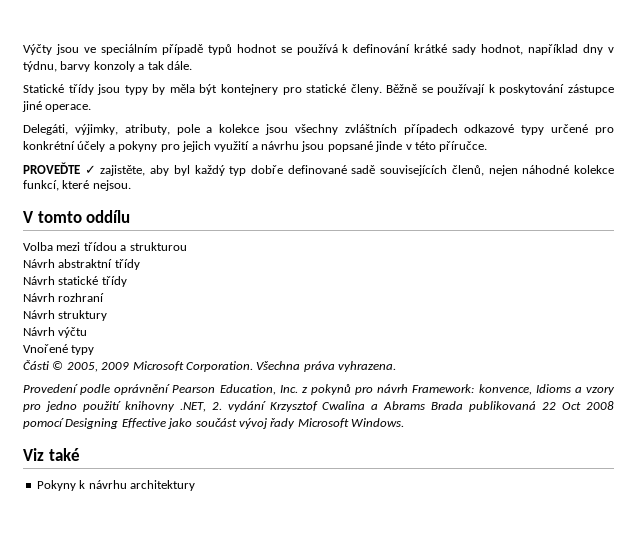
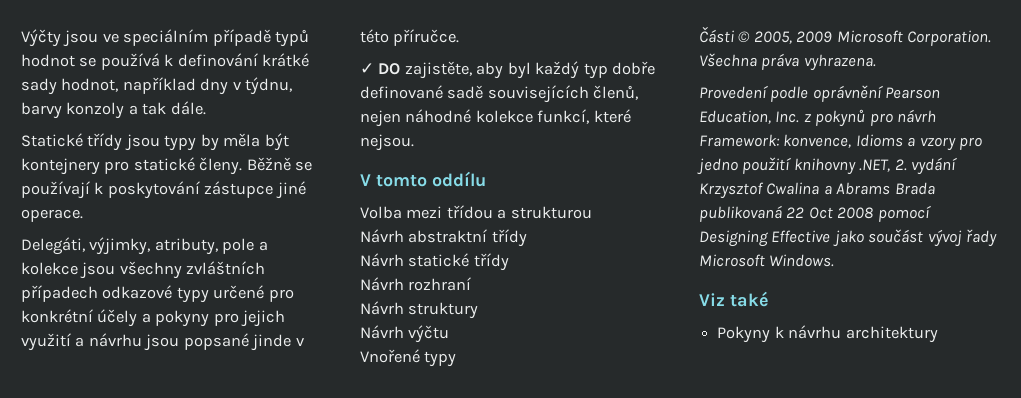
[23,162,96,174] PROVEĎTE ✓ -> [360,63,401,75] ✓ DO

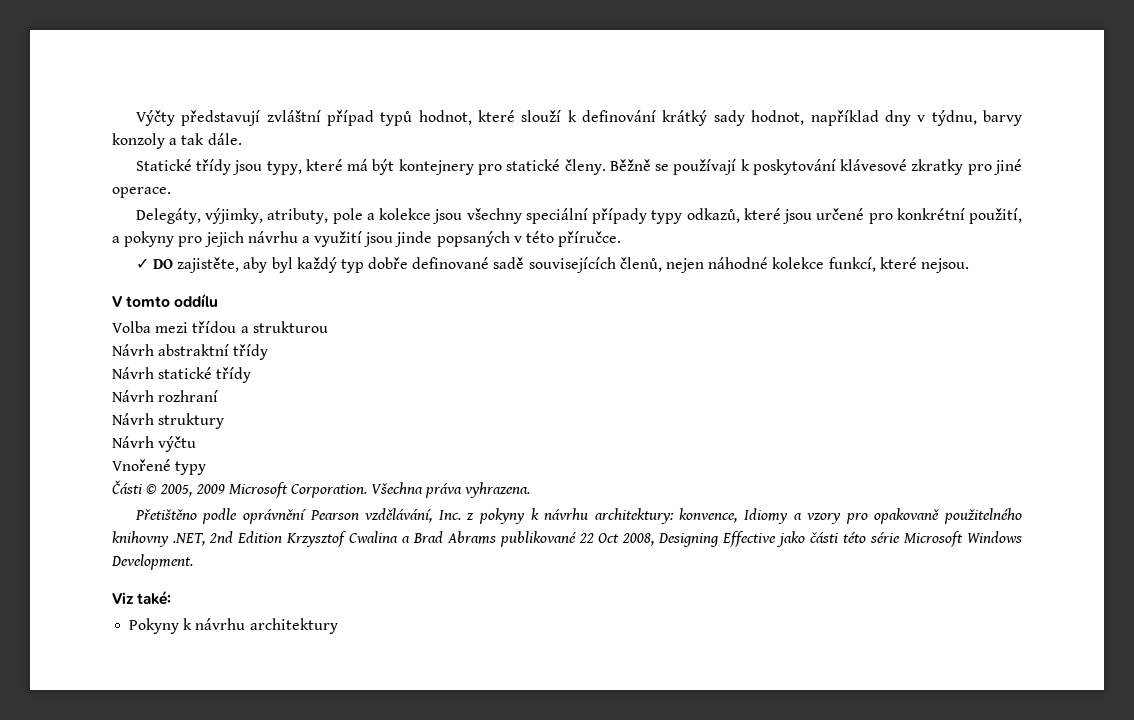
[63,29,310,47] [21,53,160,70] jsou ve speciálním případě typů hodnot se používá -> [181,110,562,126] představují zvláštní případ typů hodnot, které slouží
[262,53,310,67] krátké -> [662,110,708,126] krátký
[164,133,261,151] typy by měla -> [266,159,369,175] typy, které má
[204,181,274,198] zástupce -> [840,159,992,175] klávesové zkratky pro
[21,237,85,255] Delegáti, -> [135,208,201,224] Delegáty,
[186,261,266,275] [21,285,209,303] zvláštních případech odkazové typy -> [525,208,813,224] speciální případy typy odkazů, které jsou
[97,309,138,327] účely -> [969,208,1022,224] použití,
[21,333,292,351] využití a návrhu jsou popsané jinde -> [247,231,510,247] návrhu a využití jsou jinde popsaných
[699,85,768,99] Provedení -> [134,509,197,520] Přetištěno
[699,110,771,124] Education, -> [365,508,433,523] vzdělávání,
[815,109,937,127] [699,134,983,151] [697,157,958,175] [699,182,935,199] [699,205,931,222] [699,229,998,247] [699,254,835,267] pokynů pro návrh Framework: konvence, Idioms a vzory pro jedno použití knihovny .NET, 2. vydání Krzysztof Cwalina a Abrams Brada publikovaná 22 Oct 2008 pomocí Designing Effective jako součást vývoj řady Microsoft Windows. -> [479,508,1023,524] [112,531,1023,547] [111,554,193,570] pokyny k návrhu architektury: konvence, Idiomy a vzory pro opakovaně použitelného knihovny .NET, 2nd Edition Krzysztof Cwalina a Brad Abrams publikované 22 Oct 2008, Designing Effective jako části této série Microsoft Windows Development.
[730,291,769,307] také -> [137,590,172,605] také:

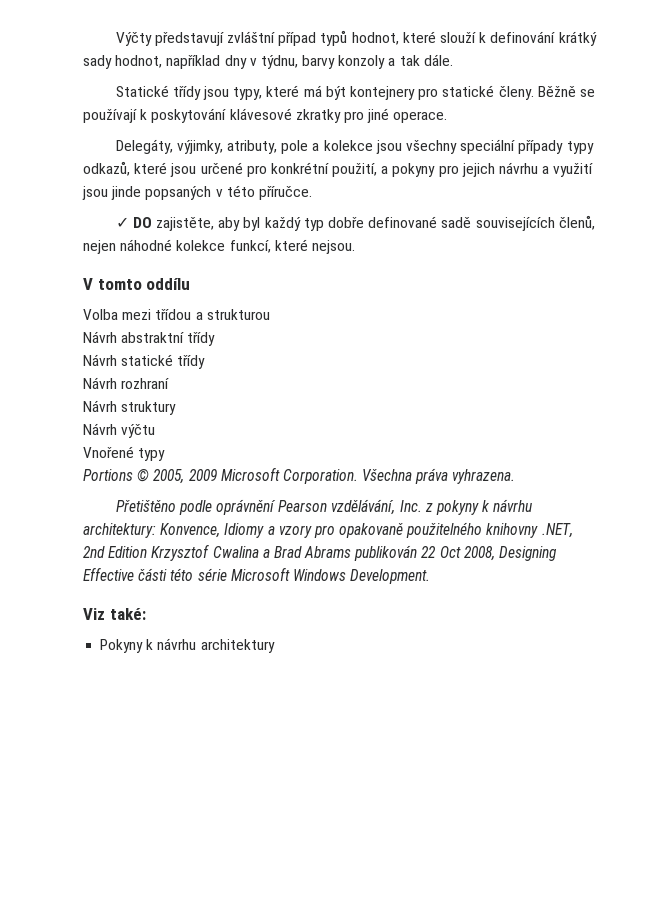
[112,480,142,494] Části -> [83,469,133,481] Portions
[679,508,738,523] konvence, -> [160,523,221,538] Konvence,
[499,531,576,547] publikované -> [354,545,418,561] publikován
[776,531,806,547] jako -> (134, 574) none

